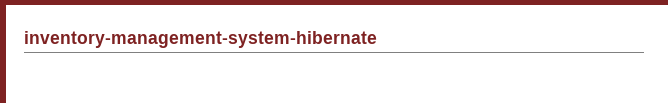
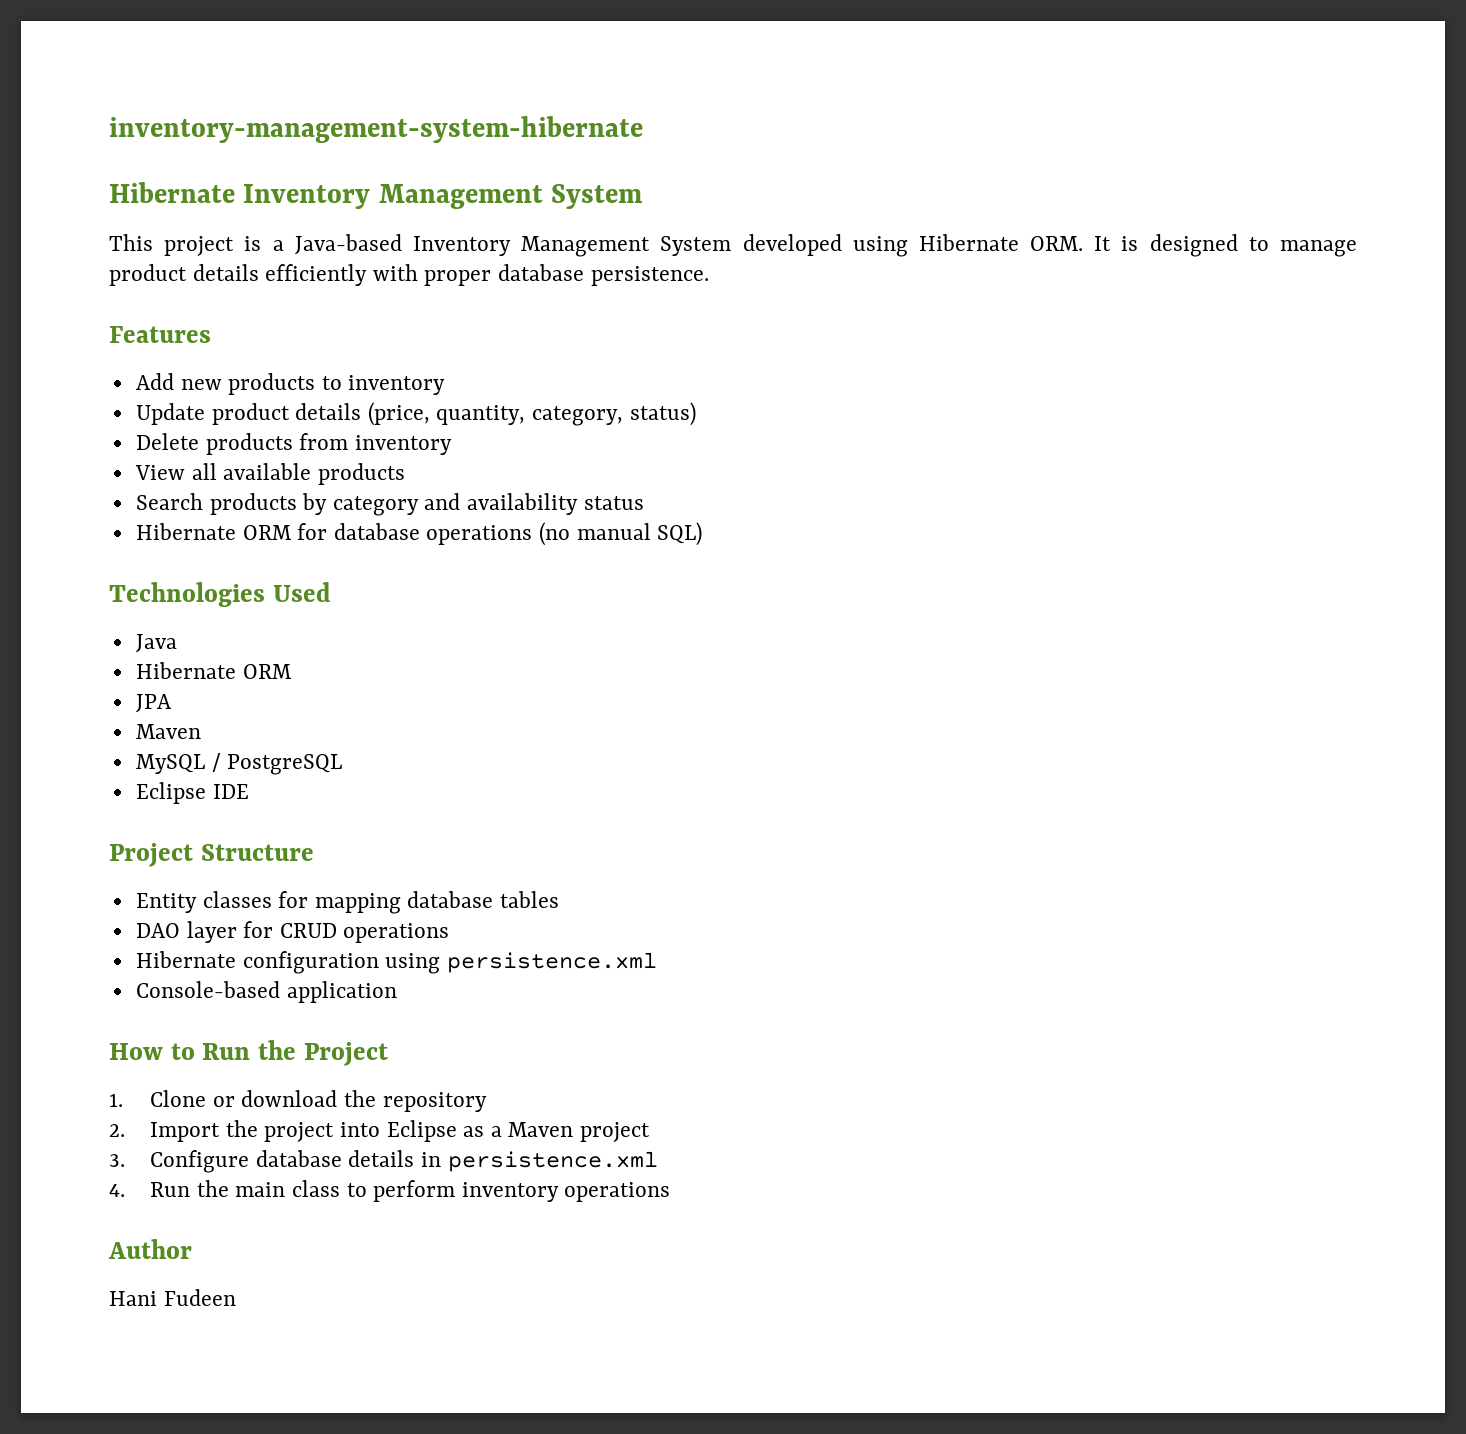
(377, 39) none -> [109,182,643,209] [109,234,1357,257] [109,264,709,286] [109,326,211,343] [135,373,446,395] [135,402,696,426] [135,433,452,455] [134,463,405,485] [135,493,644,516] [135,522,703,546] [109,582,331,607] [135,634,177,653] [135,662,292,679] [135,694,172,713] [135,724,201,739] [135,753,343,775] [135,782,249,804] [109,843,314,867] [135,891,560,914] [135,921,450,943] [135,951,657,974] [135,981,397,1003] [109,1040,388,1066] [109,1090,487,1112] [109,1120,651,1142] [109,1150,658,1173] [109,1180,671,1202] [108,1239,192,1259] [109,1289,236,1306] // Hibernate Inventory Management System // This project is a Java-based Inventory Management System developed using Hibernate ORM. It is designed to manage product details efficiently with proper database persistence. // Features // Add new products to inventory // Update product details (price, quantity, category, status) // Delete products from inventory // View all available products // Search products by category and availability status // Hibernate ORM for database operations (no manual SQL) // Technologies Used // Java // Hibernate ORM // JPA // Maven // MySQL / PostgreSQL // Eclipse IDE // Project Structure // Entity classes for mapping database tables // DAO layer for CRUD operations // Hibernate configuration using persistence.xml // Console-based application // How to Run the Project // 1. Clone or download the repository // 2. Import the project into Eclipse as a Maven project // 3. Configure database details in persistence.xml // 4. Run the main class to perform inventory operations // Author // Hani Fudeen

